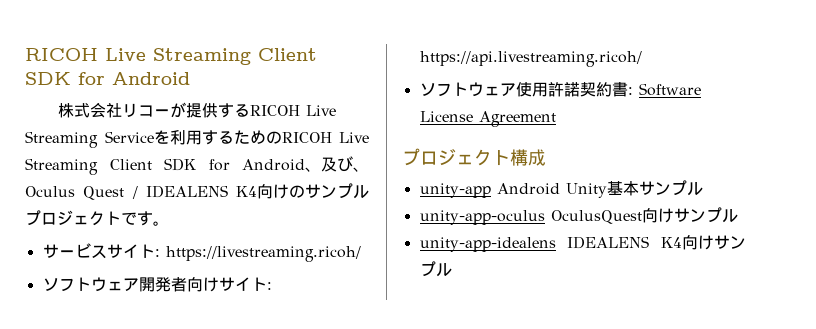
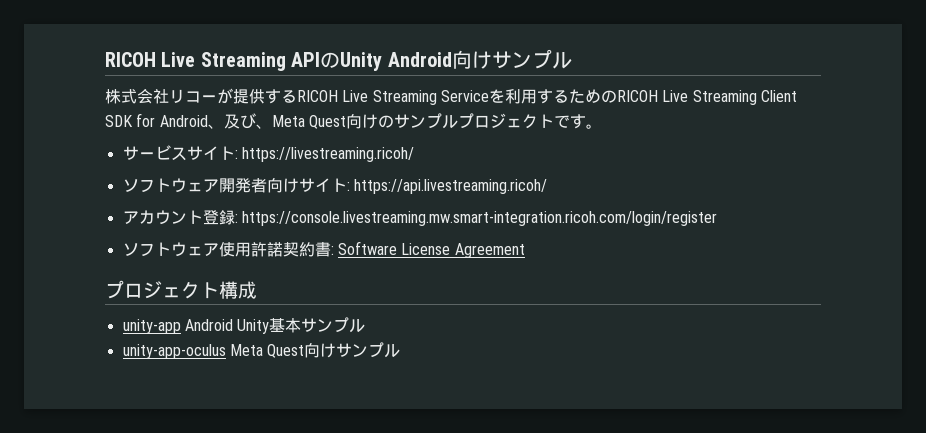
[25,48,317,65] [25,72,190,85] RICOH Live Streaming Client SDK for Android -> [105,49,572,71] RICOH Live Streaming APIのUnity Android向けサンプル
[25,185,257,200] Oculus Quest / IDEALENS K4 -> [271,115,346,129] Meta Quest
(642, 59) none -> [122,210,717,226] // アカウント登録: https://console.livestreaming.mw.smart-integration.ricoh.com/login/register
[550,207,738,224] [419,235,746,252] [419,261,452,277] OculusQuest向けサンプル // unity-app-idealens IDEALENS K4向けサンプル -> [229,342,401,358] Meta Quest向けサンプル

